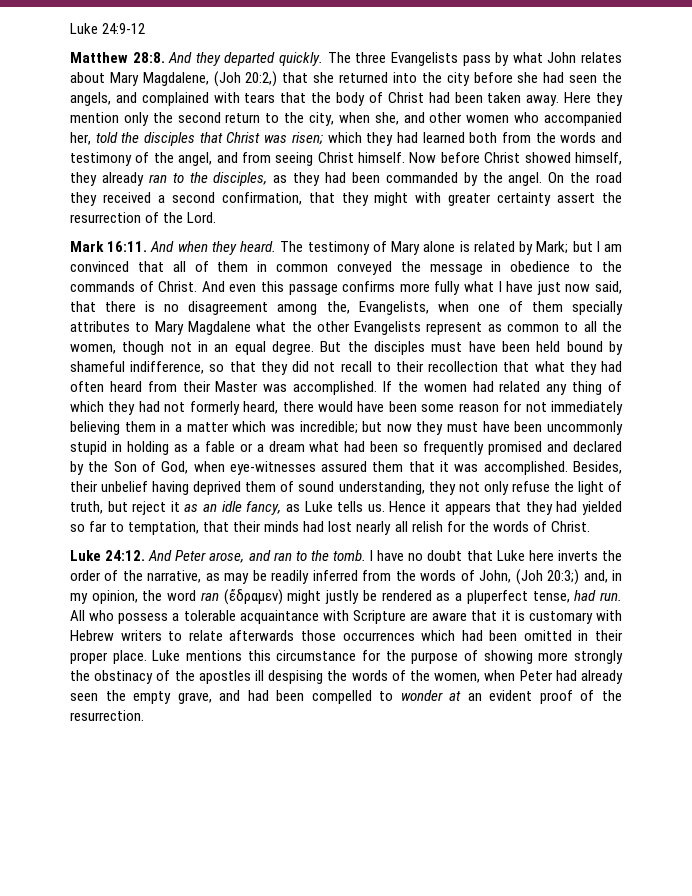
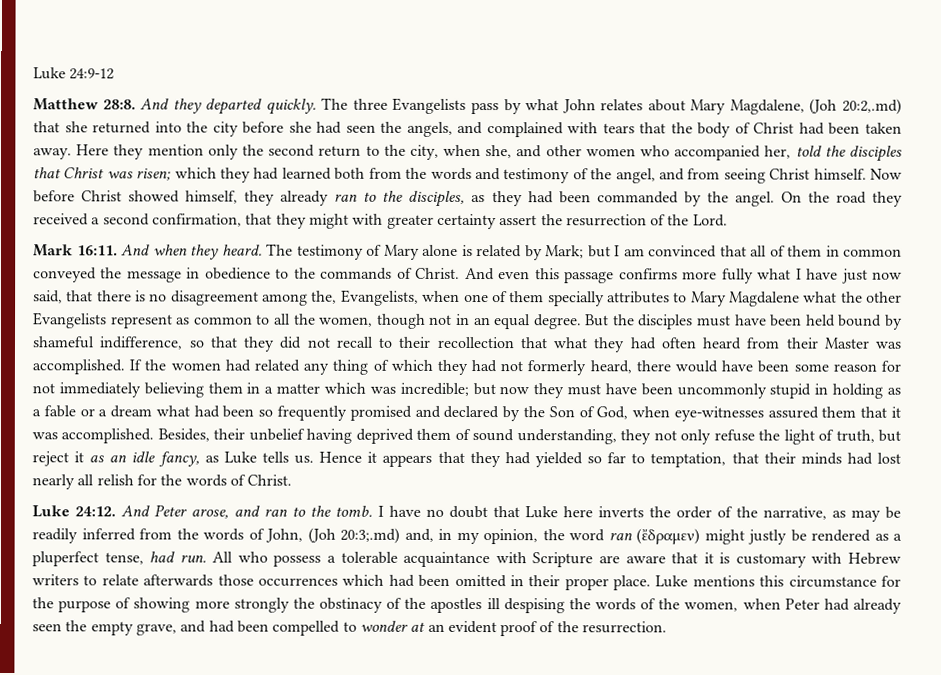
[245,71,278,87] 20:2,) -> [841,98,902,115] 20:2,.md)
[547,569,580,585] 20:3;) -> [340,527,400,544] 20:3;.md)

